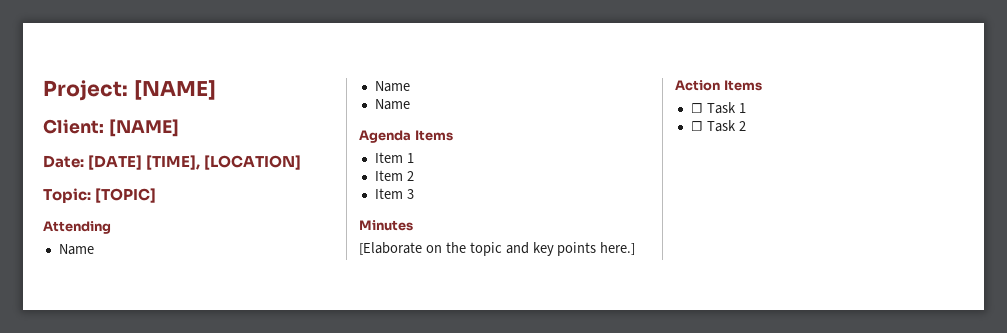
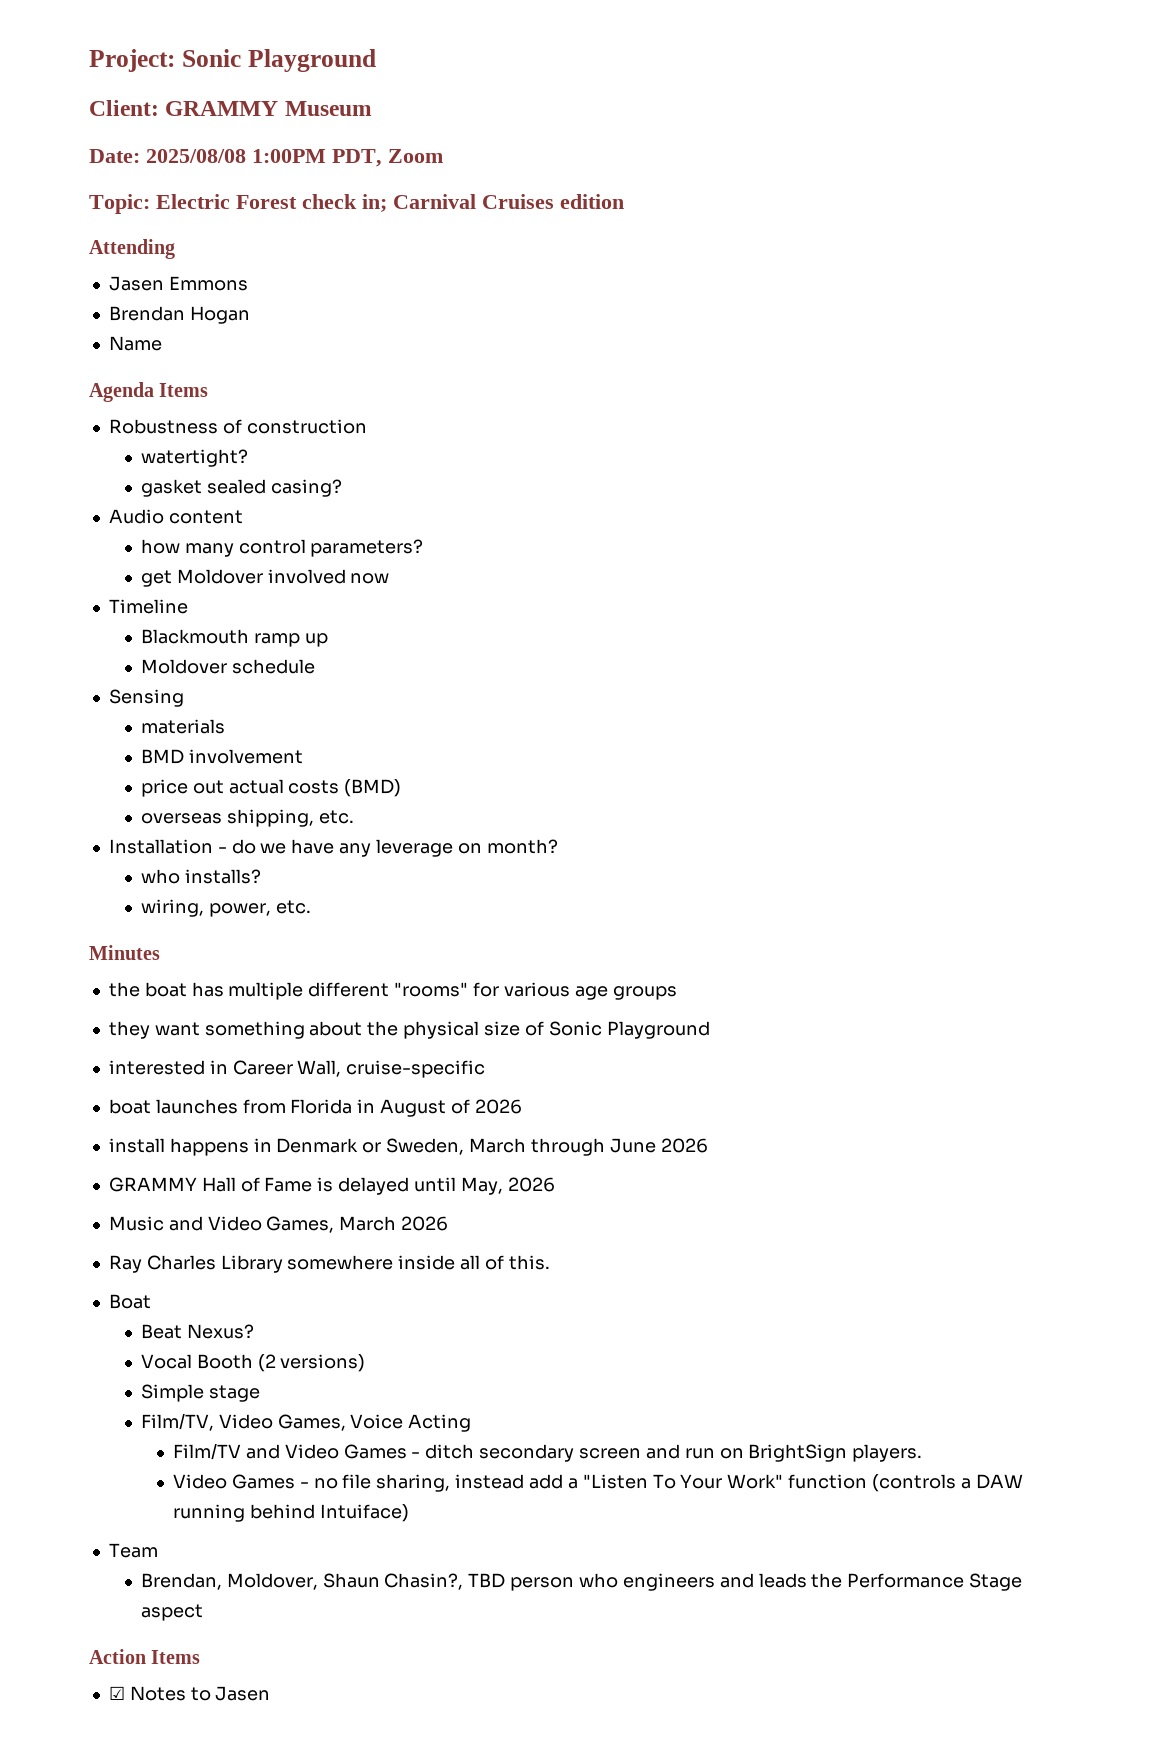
[133,80,216,100] [NAME] -> [181,49,376,72] Sonic Playground
[108,119,179,137] [NAME] -> [165,101,372,116] GRAMMY Museum
[88,155,302,170] [43,188,157,203] [43,221,111,234] [58,244,94,255] [374,81,410,92] [374,99,410,110] [359,130,453,143] [374,152,414,163] [374,170,414,181] [374,188,414,199] [359,220,413,231] [359,242,636,256] [675,80,762,91] [690,102,746,114] [690,120,746,132] [DATE] [TIME], [LOCATION] // Topic: [TOPIC] // Attending // Name // Name // Name // Agenda Items // Item 1 // Item 2 // Item 3 // Minutes // [Elaborate on the topic and key points here.] // Action Items // ☐ Task 1 // ☐ Task 2 -> [146,149,443,167] [89,194,624,214] [89,239,175,259] [108,276,248,291] [108,306,250,324] [108,336,162,351] [89,382,209,402] [108,419,367,434] [140,449,248,467] [140,479,342,497] [108,509,243,524] [140,539,424,557] [140,569,390,587] [108,599,188,614] [140,629,328,647] [140,659,315,674] [108,689,184,707] [140,719,225,734] [140,749,303,764] [140,779,402,797] [140,809,354,827] [108,839,558,857] [140,869,261,884] [140,899,311,917] [89,945,160,960] [108,982,677,1000] [108,1021,710,1039] [108,1060,486,1078] [108,1099,522,1117] [108,1138,708,1156] [108,1177,555,1195] [108,1216,449,1233] [108,1255,550,1273] [108,1294,151,1309] [140,1324,254,1339] [140,1354,366,1372] [140,1384,260,1402] [140,1413,472,1432] [172,1443,923,1462] [172,1474,1023,1492] [172,1504,409,1522] [108,1543,158,1558] [140,1573,1023,1591] [140,1604,203,1621] [89,1649,201,1664] [108,1686,271,1701] 2025/08/08 1:00PM PDT, Zoom // Topic: Electric Forest check in; Carnival Cruises edition // Attending // Jasen Emmons // Brendan Hogan // Name // Agenda Items // Robustness of construction // watertight? // gasket sealed casing? // Audio content // how many control parameters? // get Moldover involved now // Timeline // Blackmouth ramp up // Moldover schedule // Sensing // materials // BMD involvement // price out actual costs (BMD) // overseas shipping, etc. // Installation - do we have any leverage on month? // who installs? // wiring, power, etc. // Minutes // the boat has multiple different "rooms" for various age groups // they want something about the physical size of Sonic Playground // interested in Career Wall, cruise-specific // boat launches from Florida in August of 2026 // install happens in Denmark or Sweden, March through June 2026 // GRAMMY Hall of Fame is delayed until May, 2026 // Music and Video Games, March 2026 // Ray Charles Library somewhere inside all of this. // Boat // Beat Nexus? // Vocal Booth (2 versions) // Simple stage // Film/TV, Video Games, Voice Acting // Film/TV and Video Games - ditch secondary screen and run on BrightSign players. // Video Games - no file sharing, instead add a "Listen To Your Work" function (controls a DAW running behind Intuiface) // Team // Brendan, Moldover, Shaun Chasin?, TBD person who engineers and leads the Performance Stage aspect // Action Items // ☑ Notes to Jasen

